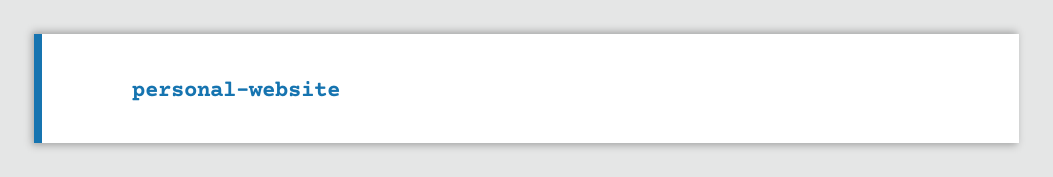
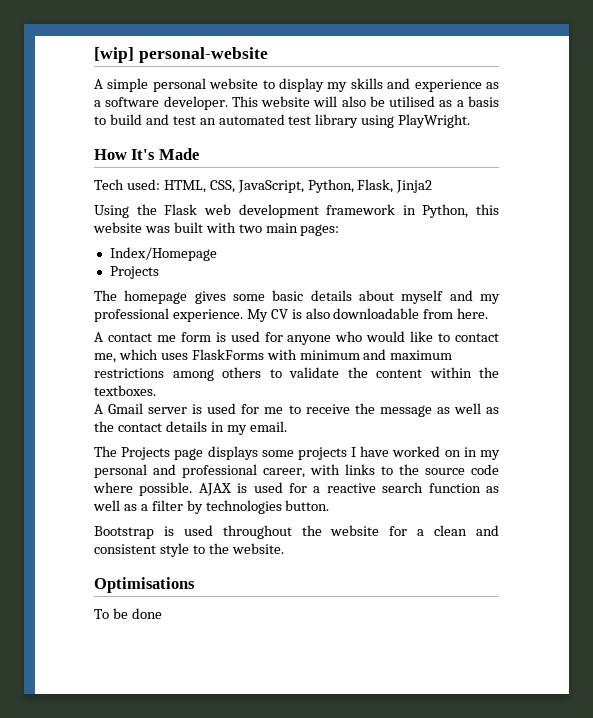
(132, 91) none -> [94,47,134,63] [wip]
(340, 91) none -> [94,78,499,92] [94,96,499,110] [94,114,471,128] [94,148,199,160] [94,179,433,193] [94,204,499,218] [93,222,340,236] [109,247,217,261] [109,266,159,279] [94,290,500,304] [94,308,489,322] [94,331,500,345] [94,349,453,363] [94,367,499,381] [94,385,156,396] [94,403,500,417] [94,421,287,435] [94,446,501,460] [94,464,499,478] [93,482,499,496] [93,500,330,514] [94,525,500,539] [94,543,284,557] [94,577,195,593] [94,608,162,619] // A simple personal website to display my skills and experience as a software developer. This website will also be utilised as a basis to build and test an automated test library using PlayWright. // How It's Made // Tech used: HTML, CSS, JavaScript, Python, Flask, Jinja2 // Using the Flask web development framework in Python, this website was built with two main pages: // Index/Homepage // Projects // The homepage gives some basic details about myself and my professional experience. My CV is also downloadable from here. // A contact me form is used for anyone who would like to contact me, which uses FlaskForms with minimum and maximum restrictions among others to validate the content within the textboxes. // A Gmail server is used for me to receive the message as well as the contact details in my email. // The Projects page displays some projects I have worked on in my personal and professional career, with links to the source code where possible. AJAX is used for a reactive search function as well as a filter by technologies button. // Bootstrap is used throughout the website for a clean and consistent style to the website. // Optimisations // To be done

